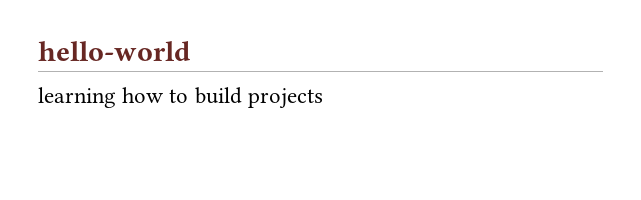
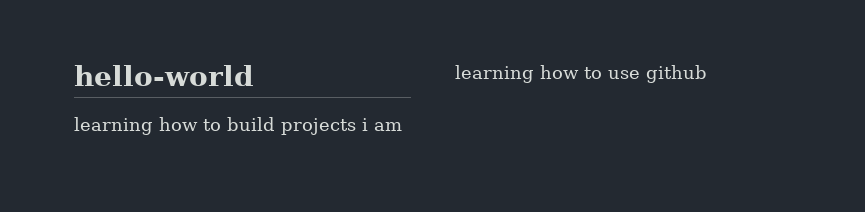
(323, 98) none -> [362,118,402,131] [455,65,707,83] i am learning how to use github

